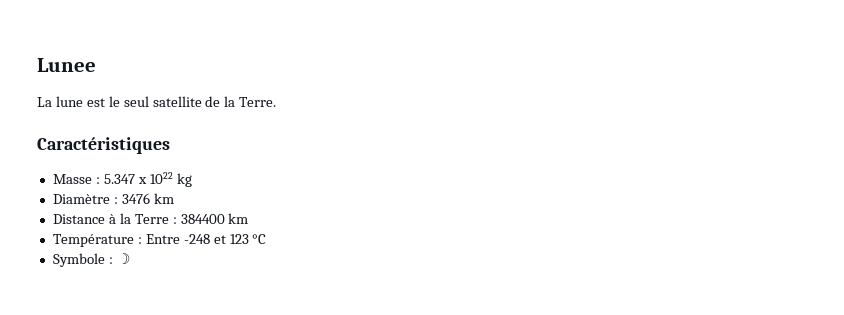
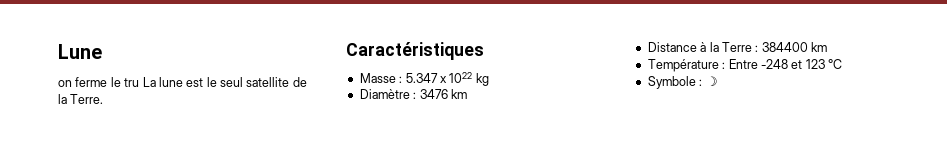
[37,58,96,72] Lunee // -> [58,44,102,59] [58,77,140,87] Lune // on ferme le tru

